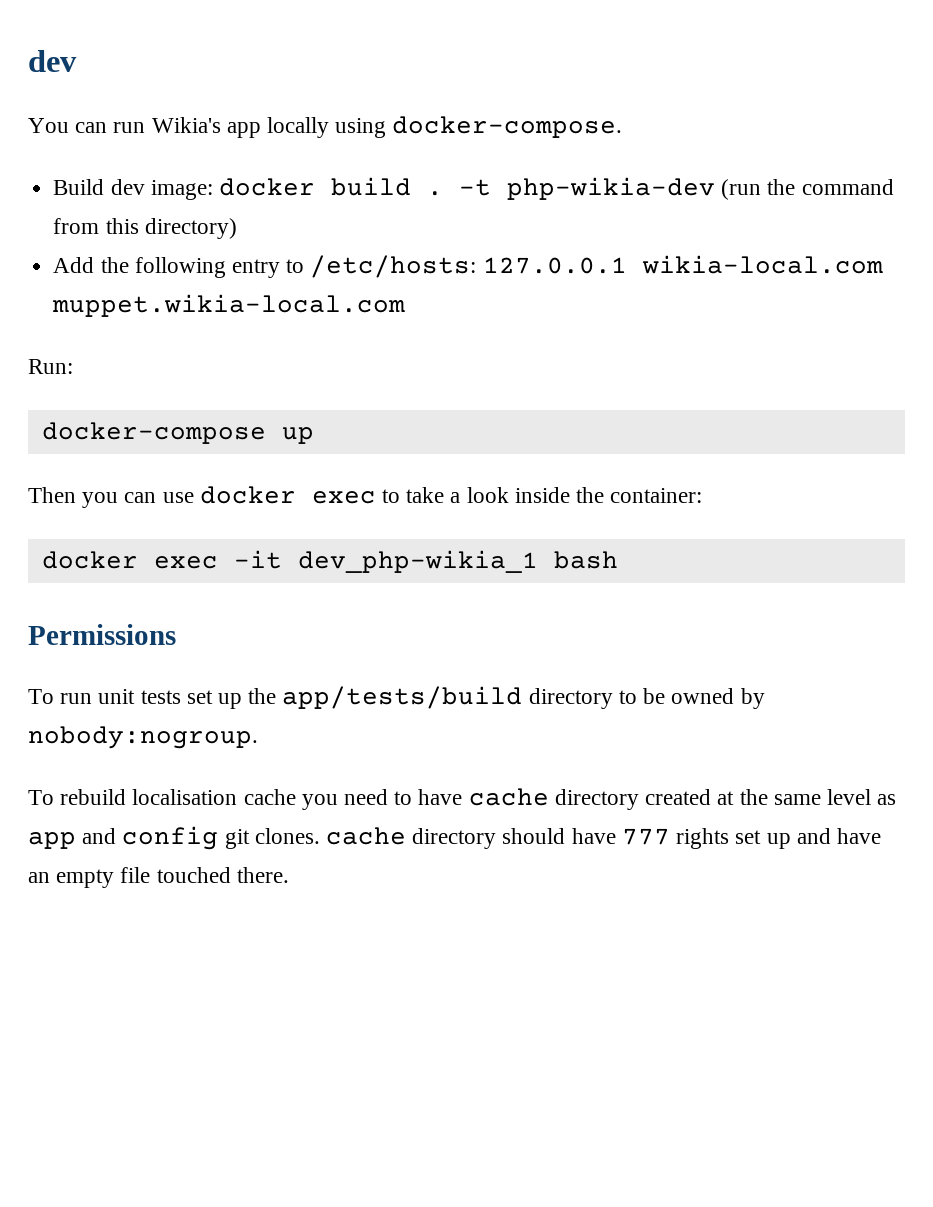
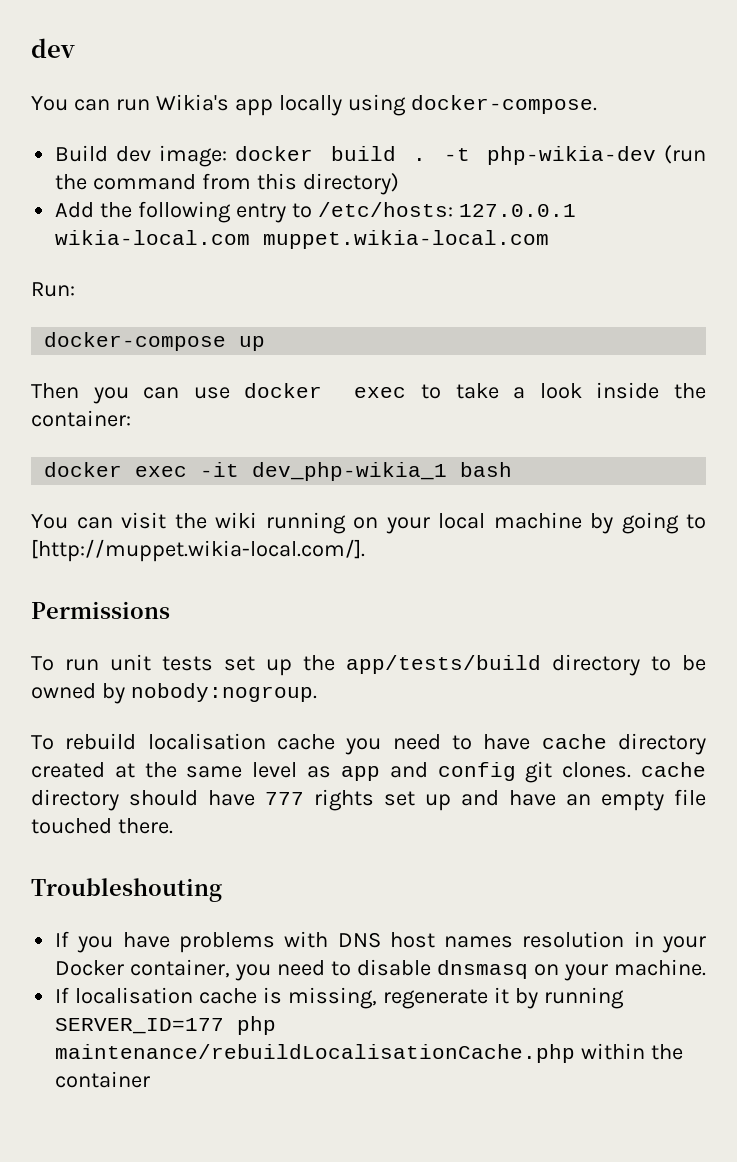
(618, 560) none -> [31,512,706,534] [31,539,365,562] // You can visit the wiki running on your local machine by going to [http://muppet.wikia-local.com/].
(289, 875) none -> [31,878,222,902] [55,931,706,953] [55,959,706,981] [55,987,624,1009] [55,1016,277,1035] [55,1043,684,1063] [55,1071,151,1088] // Troubleshouting // If you have problems with DNS host names resolution in your Docker container, you need to disable dnsmasq on your machine. // If localisation cache is missing, regenerate it by running SERVER_ID=177 php maintenance/rebuildLocalisationCache.php within the container

